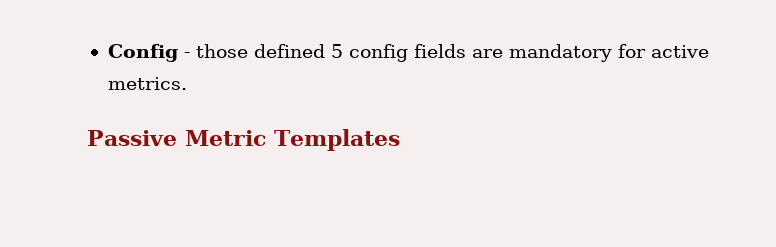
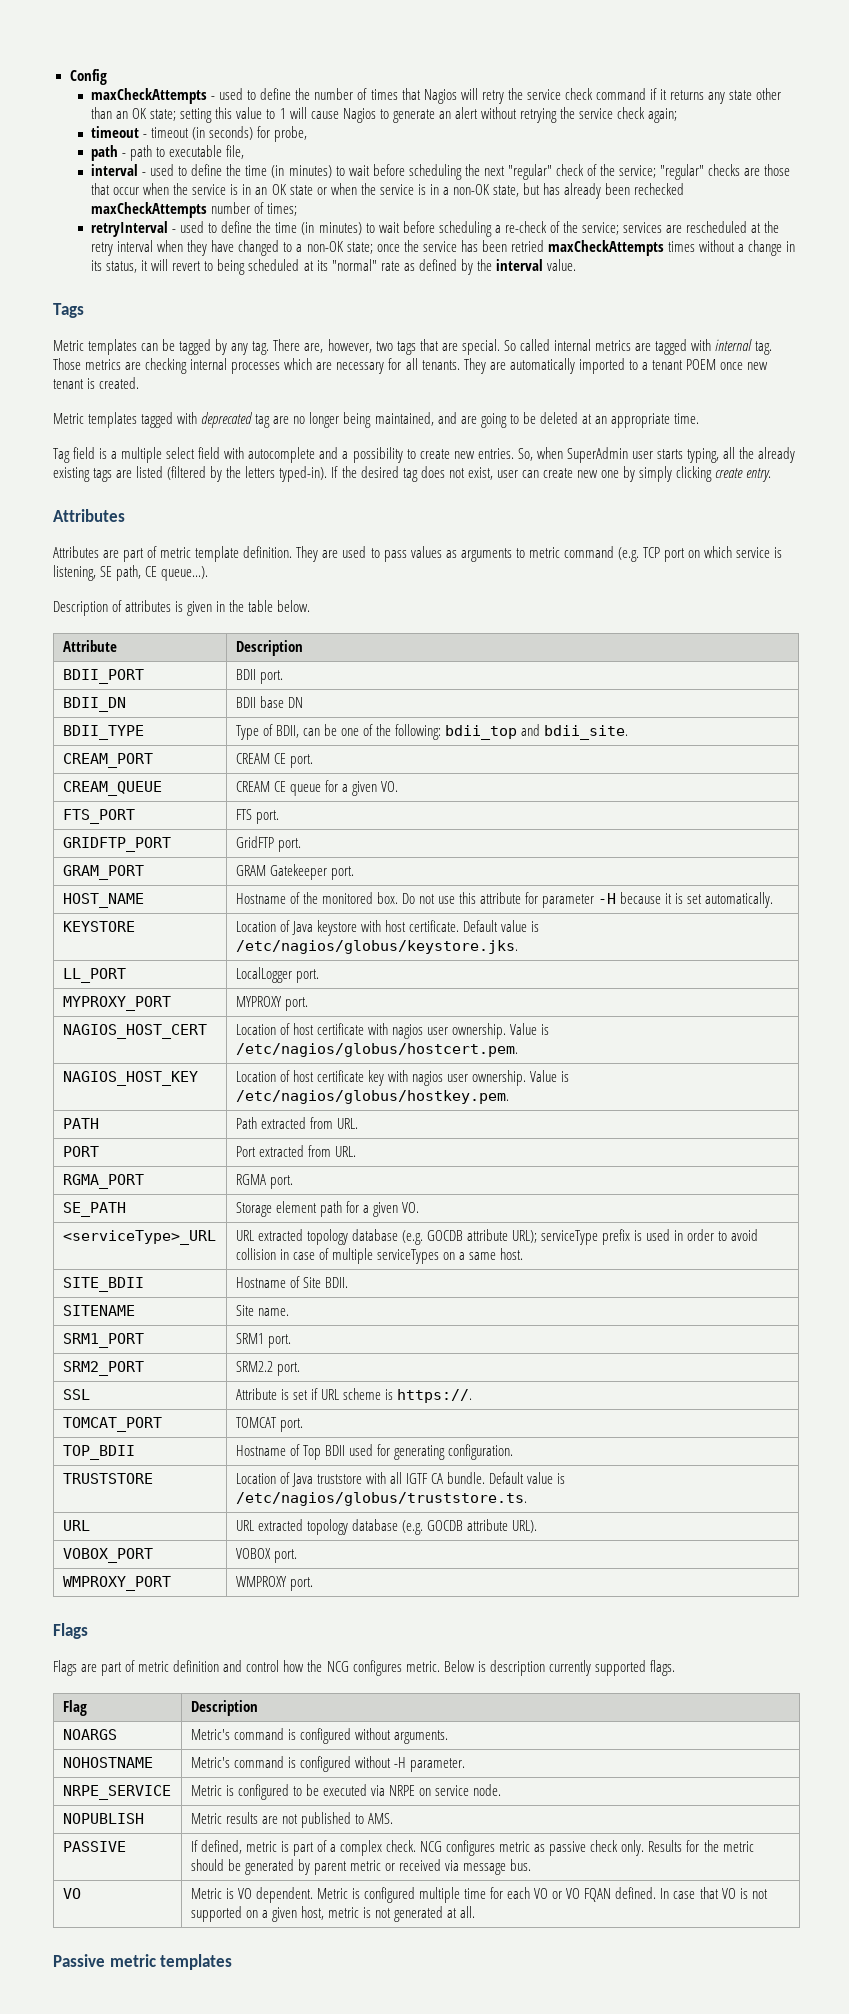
[183,44,709,62] [107,77,187,90] - those defined 5 config fields are mandatory for active metrics. -> [91,88,782,104] [91,107,678,123] [91,126,308,142] [91,145,245,161] [91,164,791,180] [91,183,685,199] [91,202,298,218] [91,221,780,237] [91,240,796,256] [91,259,576,275] [53,303,84,318] [53,339,773,355] [53,358,769,374] [53,377,140,389] [53,412,699,428] [53,447,796,463] [53,466,772,482] [53,509,125,522] [53,546,783,562] [53,565,209,581] [53,600,311,616] [62,640,117,652] [235,640,303,656] [62,669,144,684] [235,669,283,684] [62,697,126,712] [235,696,303,708] [62,725,144,740] [235,724,629,740] [62,753,153,768] [235,753,313,768] [62,781,162,796] [235,780,398,796] [62,809,135,824] [235,809,279,824] [62,837,171,852] [235,836,301,852] [62,865,144,880] [235,864,354,880] [62,893,144,908] [235,892,774,908] [62,921,135,932] [235,920,540,936] [235,940,518,954] [62,968,126,983] [235,967,319,983] [62,996,171,1011] [235,996,308,1011] [62,1024,207,1039] [235,1023,550,1039] [235,1043,518,1057] [62,1071,198,1086] [235,1070,570,1086] [235,1090,509,1104] [62,1118,99,1129] [235,1117,358,1129] [62,1146,99,1157] [235,1145,356,1157] [62,1174,144,1189] [235,1174,293,1189] [62,1202,126,1217] [235,1201,419,1217] [62,1230,216,1245] [235,1229,759,1245] [235,1248,524,1264] [62,1277,144,1292] [235,1276,348,1288] [62,1305,135,1316] [235,1305,289,1316] [62,1333,144,1348] [235,1333,291,1348] [62,1361,144,1376] [235,1361,300,1376] [62,1389,90,1400] [235,1388,472,1403] [62,1417,162,1432] [235,1417,303,1432] [62,1445,135,1460] [235,1444,513,1460] [62,1473,153,1484] [235,1472,566,1487] [235,1492,527,1506] [62,1520,90,1531] [235,1519,537,1535] [62,1548,153,1563] [235,1548,297,1563] [62,1576,171,1591] [235,1576,313,1591] [53,1623,88,1639] [53,1660,675,1676] [62,1700,87,1716] [190,1700,258,1716] [62,1729,117,1740] [190,1728,448,1744] [62,1757,153,1768] [190,1756,465,1772] [62,1785,171,1800] [190,1784,502,1800] [62,1813,144,1824] [190,1812,393,1828] [62,1841,126,1852] [190,1840,754,1856] [190,1859,532,1875] [62,1888,81,1899] [190,1887,768,1903] [190,1906,476,1922] // maxCheckAttempts - used to define the number of times that Nagios will retry the service check command if it returns any state other than an OK state; setting this value to 1 will cause Nagios to generate an alert without retrying the service check again; // timeout - timeout (in seconds) for probe, // path - path to executable file, // interval - used to define the time (in minutes) to wait before scheduling the next "regular" check of the service; "regular" checks are those that occur when the service is in an OK state or when the service is in a non-OK state, but has already been rechecked maxCheckAttempts number of times; // retryInterval - used to define the time (in minutes) to wait before scheduling a re-check of the service; services are rescheduled at the retry interval when they have changed to a non-OK state; once the service has been retried maxCheckAttempts times without a change in its status, it will revert to being scheduled at its "normal" rate as defined by the interval value. // Tags // Metric templates can be tagged by any tag. There are, however, two tags that are special. So called internal metrics are tagged with internal tag. Those metrics are checking internal processes which are necessary for all tenants. They are automatically imported to a tenant POEM once new tenant is created. // Metric templates tagged with deprecated tag are no longer being maintained, and are going to be deleted at an appropriate time. // Tag field is a multiple select field with autocomplete and a possibility to create new entries. So, when SuperAdmin user starts typing, all the already existing tags are listed (filtered by the letters typed-in). If the desired tag does not exist, user can create new one by simply clicking create entry. // Attributes // Attributes are part of metric template definition. They are used to pass values as arguments to metric command (e.g. TCP port on which service is listening, SE path, CE queue...). // Description of attributes is given in the table below. // Attribute | Description // BDII_PORT | BDII port. // BDII_DN | BDII base DN // BDII_TYPE | Type of BDII, can be one of the following: bdii_top and bdii_site. // CREAM_PORT | CREAM CE port. // CREAM_QUEUE | CREAM CE queue for a given VO. // FTS_PORT | FTS port. // GRIDFTP_PORT | GridFTP port. // GRAM_PORT | GRAM Gatekeeper port. // HOST_NAME | Hostname of the monitored box. Do not use this attribute for parameter -H because it is set automatically. // KEYSTORE | Location of Java keystore with host certificate. Default value is /etc/nagios/globus/keystore.jks. // LL_PORT | LocalLogger port. // MYPROXY_PORT | MYPROXY port. // NAGIOS_HOST_CERT | Location of host certificate with nagios user ownership. Value is /etc/nagios/globus/hostcert.pem. // NAGIOS_HOST_KEY | Location of host certificate key with nagios user ownership. Value is /etc/nagios/globus/hostkey.pem. // PATH | Path extracted from URL. // PORT | Port extracted from URL. // RGMA_PORT | RGMA port. // SE_PATH | Storage element path for a given VO. // <serviceType>_URL | URL extracted topology database (e.g. GOCDB attribute URL); serviceType prefix is used in order to avoid collision in case of multiple serviceTypes on a same host. // SITE_BDII | Hostname of Site BDII. // SITENAME | Site name. // SRM1_PORT | SRM1 port. // SRM2_PORT | SRM2.2 port. // SSL | Attribute is set if URL scheme is https://. // TOMCAT_PORT | TOMCAT port. // TOP_BDII | Hostname of Top BDII used for generating configuration. // TRUSTSTORE | Location of Java truststore with all IGTF CA bundle. Default value is /etc/nagios/globus/truststore.ts. // URL | URL extracted topology database (e.g. GOCDB attribute URL). // VOBOX_PORT | VOBOX port. // WMPROXY_PORT | WMPROXY port. // Flags // Flags are part of metric definition and control how the NCG configures metric. Below is description currently supported flags. // Flag | Description // NOARGS | Metric's command is configured without arguments. // NOHOSTNAME | Metric's command is configured without -H parameter. // NRPE_SERVICE | Metric is configured to be executed via NRPE on service node. // NOPUBLISH | Metric results are not published to AMS. // PASSIVE | If defined, metric is part of a complex check. NCG configures metric as passive check only. Results for the metric should be generated by parent metric or received via message bus. // VO | Metric is VO dependent. Metric is configured multiple time for each VO or VO FQAN defined. In case that VO is not supported on a given host, metric is not generated at all.
[184,129,400,151] Metric Templates -> [109,1954,233,1970] metric templates

